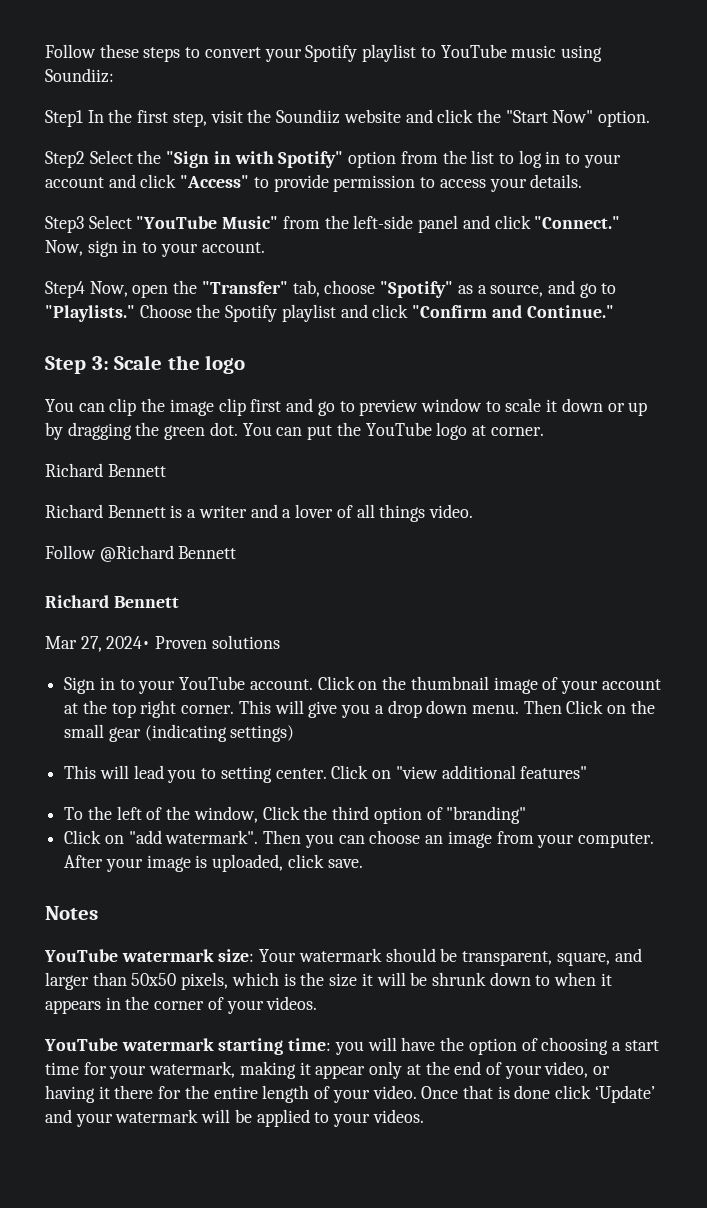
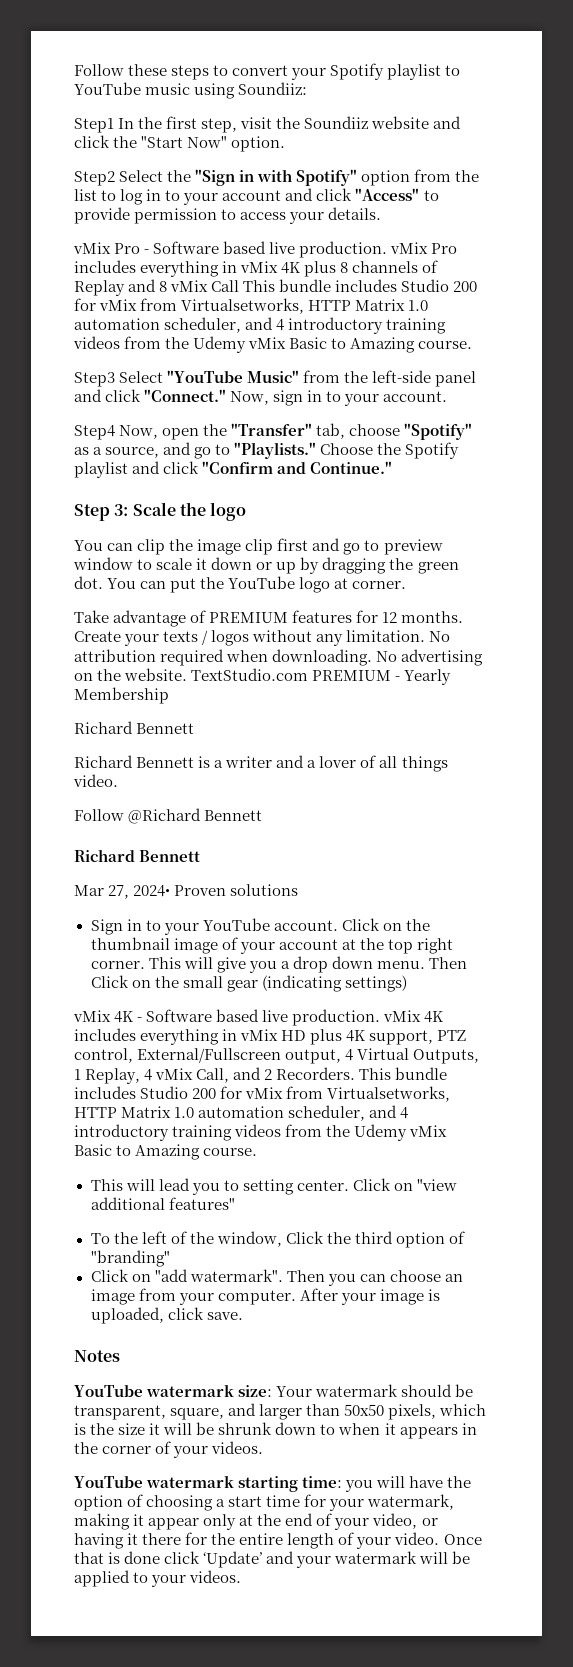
(583, 181) none -> [73,241,458,258] [74,260,439,277] [74,279,478,296] [74,298,429,314] [74,317,447,334] [73,336,473,353] // vMix Pro - Software based live production. vMix Pro includes everything in vMix 4K plus 8 channels of Replay and 8 vMix Call This bundle includes Studio 200 for vMix from Virtualsetworks, HTTP Matrix 1.0 automation scheduler, and 4 introductory training videos from the Udemy vMix Basic to Amazing course.
(544, 431) none -> [74,610,464,627] [74,630,451,646] [74,649,484,666] [74,668,452,685] [74,687,169,704] // Take advantage of PREMIUM features for 12 months. Create your texts / logos without any limitation. No attribution required when downloading. No advertising on the website. TextStudio.com PREMIUM - Yearly Membership
(295, 733) none -> [73,1009,444,1026] [74,1028,467,1045] [74,1048,480,1064] [74,1067,448,1084] [74,1086,451,1102] [74,1105,409,1121] [74,1124,448,1141] [74,1144,258,1160] // vMix 4K - Software based live production. vMix 4K includes everything in vMix HD plus 4K support, PTZ control, External/Fullscreen output, 4 Virtual Outputs, 1 Replay, 4 vMix Call, and 2 Recorders. This bundle includes Studio 200 for vMix from Virtualsetworks, HTTP Matrix 1.0 automation scheduler, and 4 introductory training videos from the Udemy vMix Basic to Amazing course.

